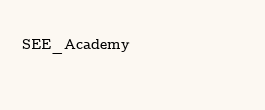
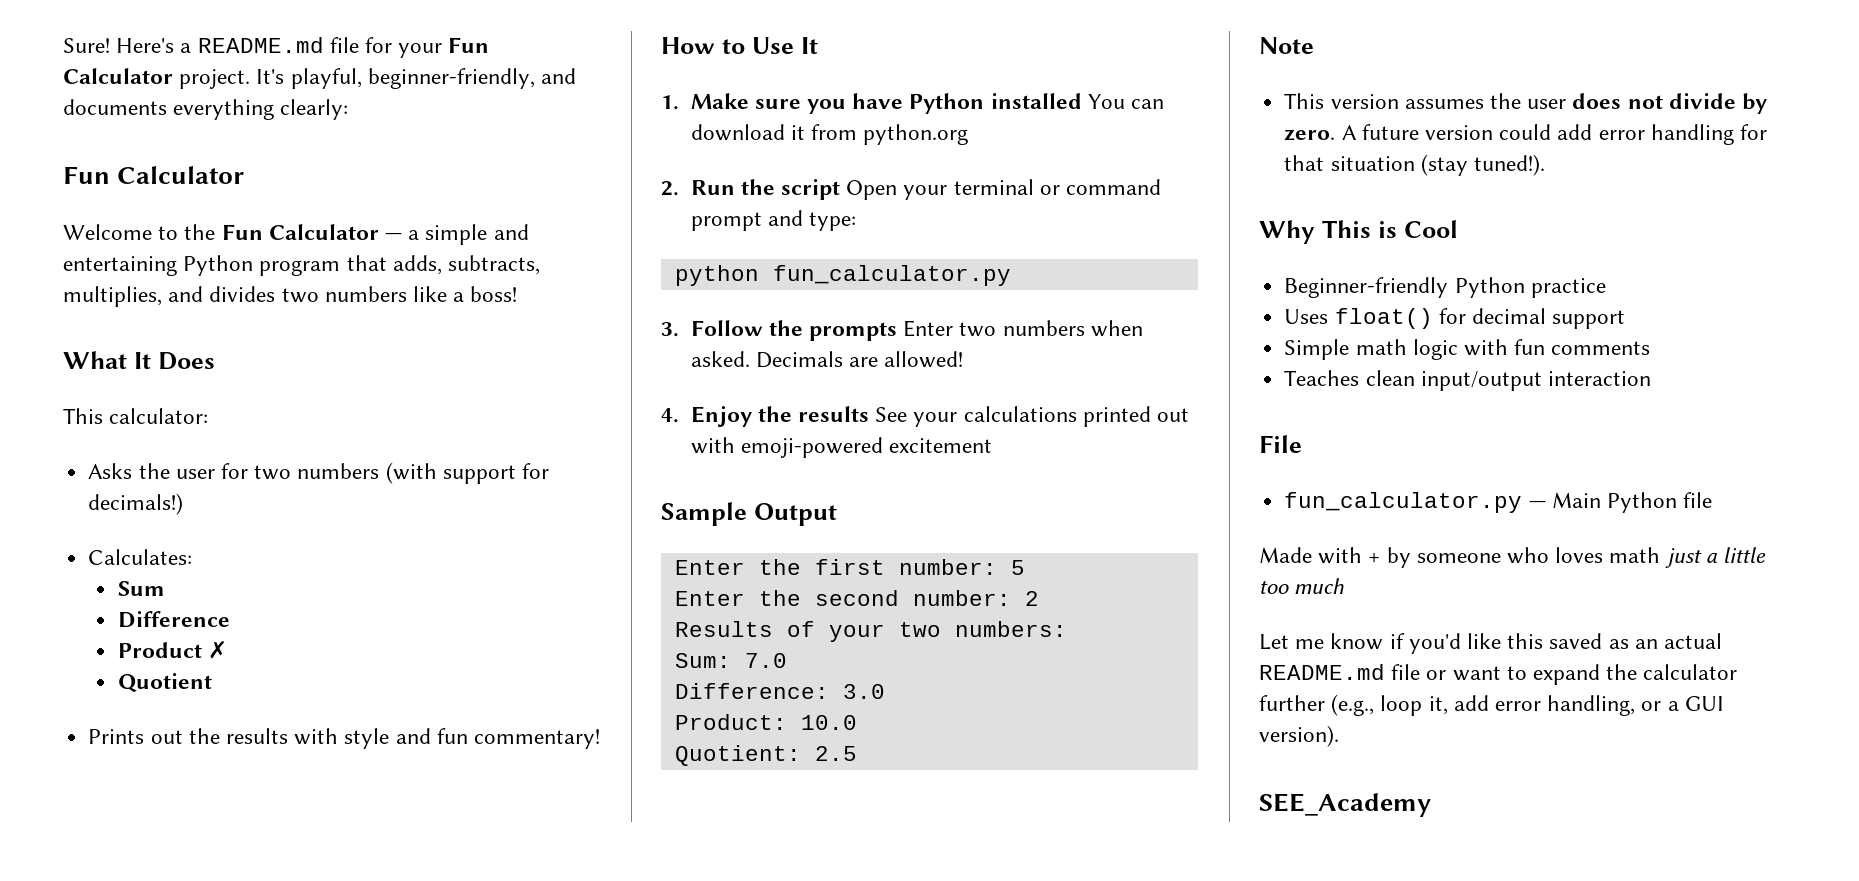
(22, 46) none -> [63,37,490,58] [63,68,577,89] [63,99,349,120] [63,166,245,184] [63,224,529,245] [63,255,541,276] [63,286,518,307] [63,351,215,370] [63,408,209,424] [88,462,549,484] [88,493,184,515] [88,549,193,565] [117,581,165,596] [117,611,230,628] [117,641,227,659] [117,673,212,693] [88,728,600,749] [661,37,818,54] [661,93,1164,114] [690,124,969,145] [661,179,1161,200] [690,210,856,231] [674,265,1011,286] [661,320,1143,341] [690,351,964,368] [661,406,1189,427] [690,437,992,458] [661,502,837,526] [674,559,1025,575] [674,590,1039,606] [674,621,1067,642] [674,653,787,668] [674,683,885,699] [674,714,857,730] [674,745,857,766] [1259,37,1314,54] [1284,93,1767,114] [1284,124,1767,145] [1284,154,1545,176] [1259,220,1458,244] [1284,277,1606,298] [1284,308,1626,329] [1284,339,1651,360] [1284,370,1651,391] [1259,435,1302,453] [1284,492,1713,513] [1259,547,1767,568] [1259,578,1345,594] [1259,633,1723,654] [1259,664,1738,685] [1259,694,1724,716] [1259,725,1339,747] Sure! Here's a README.md file for your Fun Calculator project. It's playful, beginner-friendly, and documents everything clearly: // Fun Calculator // Welcome to the Fun Calculator — a simple and entertaining Python program that adds, subtracts, multiplies, and divides two numbers like a boss! // What It Does // This calculator: // Asks the user for two numbers (with support for decimals!) // Calculates: // Sum // Difference // Product ✗ // Quotient // Prints out the results with style and fun commentary! // How to Use It // 1. Make sure you have Python installed You can download it from python.org // 2. Run the script Open your terminal or command prompt and type: // python fun_calculator.py // 3. Follow the prompts Enter two numbers when asked. Decimals are allowed! // 4. Enjoy the results See your calculations printed out with emoji-powered excitement // Sample Output // Enter the first number: 5 // Enter the second number: 2 // Results of your two numbers: // Sum: 7.0 // Difference: 3.0 // Product: 10.0 // Quotient: 2.5 // Note // This version assumes the user does not divide by zero. A future version could add error handling for that situation (stay tuned!). // Why This is Cool // Beginner-friendly Python practice // Uses float() for decimal support // Simple math logic with fun comments // Teaches clean input/output interaction // File // fun_calculator.py — Main Python file // Made with + by someone who loves math just a little too much // Let me know if you'd like this saved as an actual README.md file or want to expand the calculator further (e.g., loop it, add error handling, or a GUI version). //

